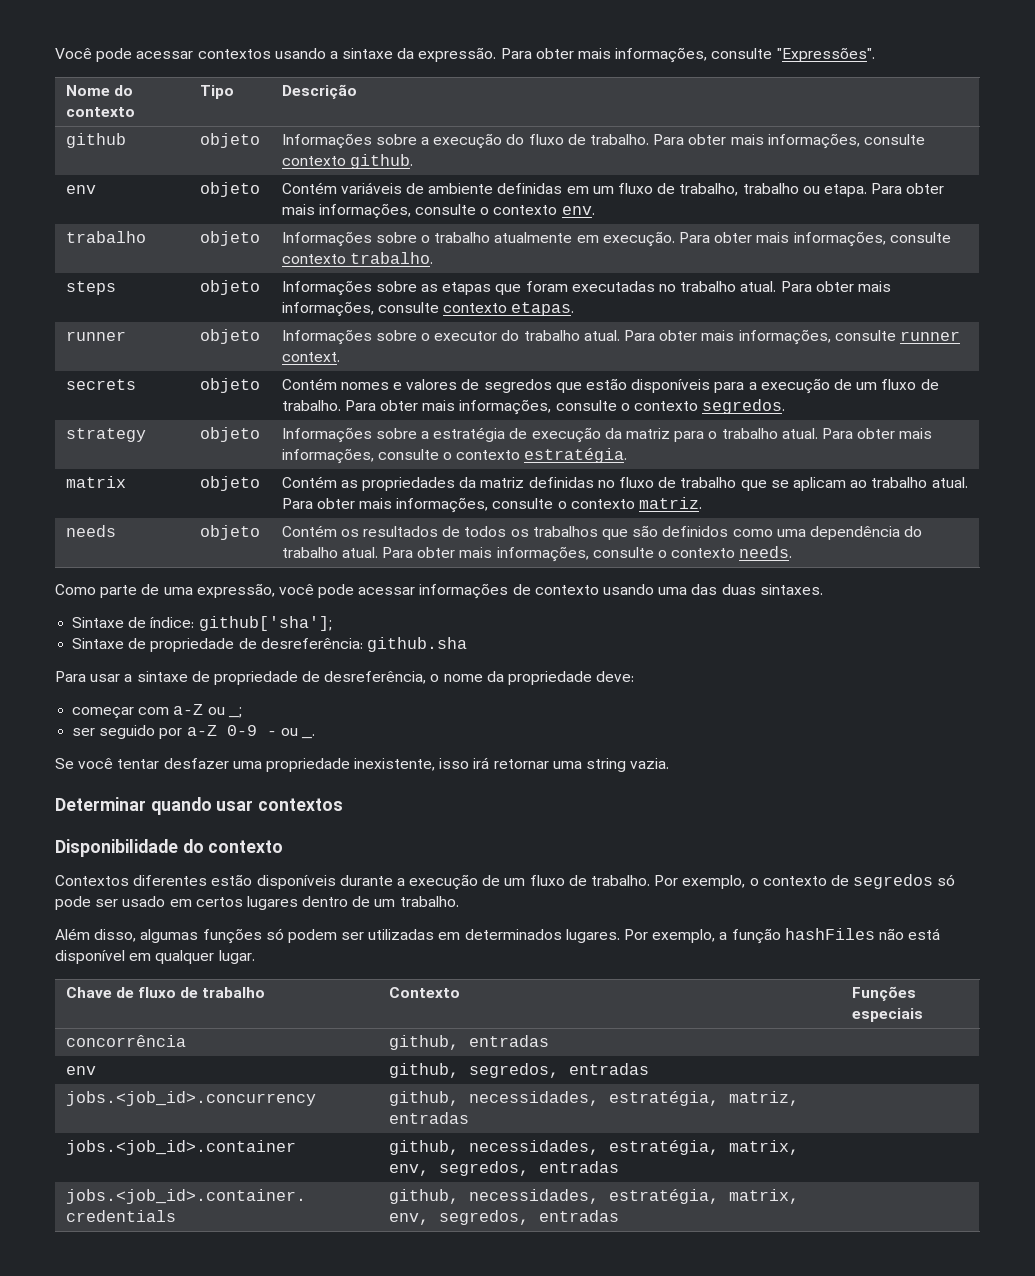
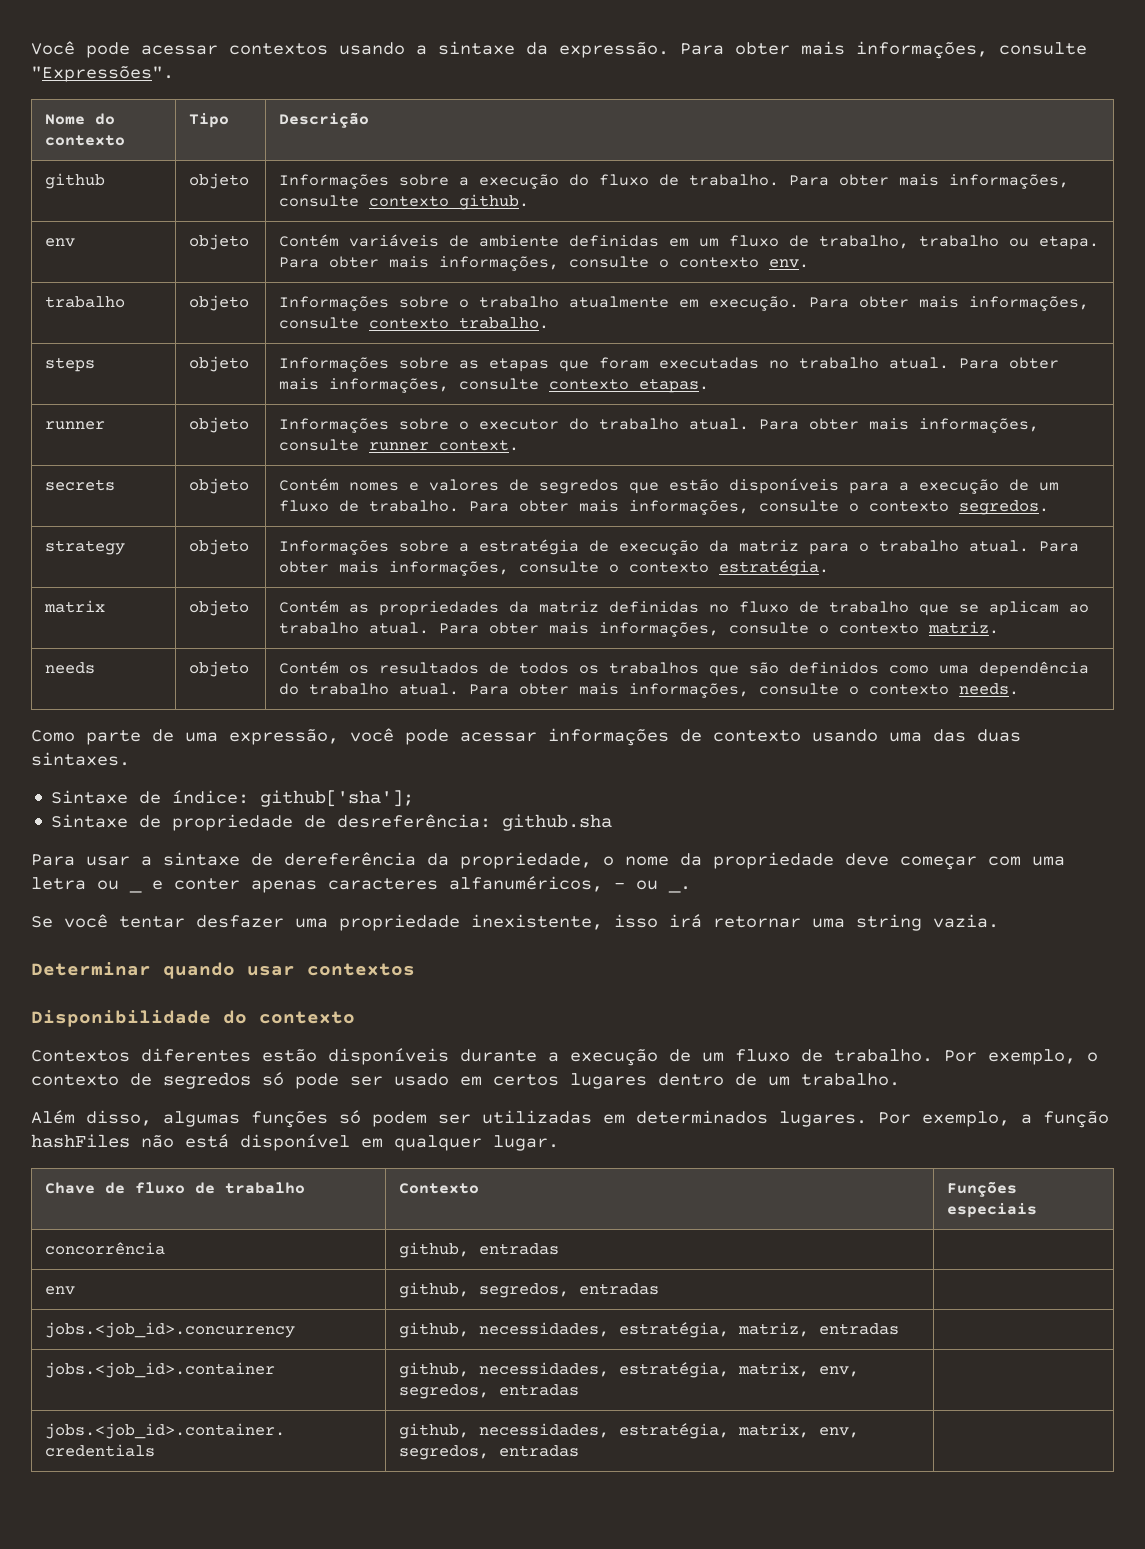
[213,671,427,685] propriedade de desreferência, -> [284,852,592,869] dereferência da propriedade,
[596,671,635,682] deve: // -> [845,853,889,866] deve
[173,704,242,718] [72,725,257,739] a-Z ou _; // ser seguido por a-Z 0-9 -> [1032,856,1065,866] [31,876,603,893] uma letra ou _ e conter apenas caracteres alfanuméricos,

